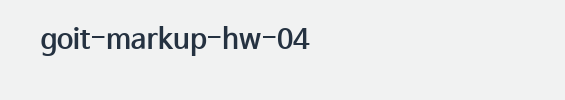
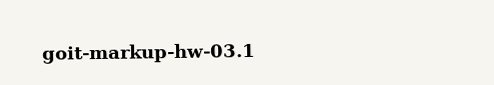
[41,26,310,56] goit-markup-hw-04 -> [42,42,256,64] goit-markup-hw-03.1

